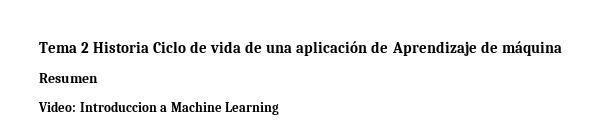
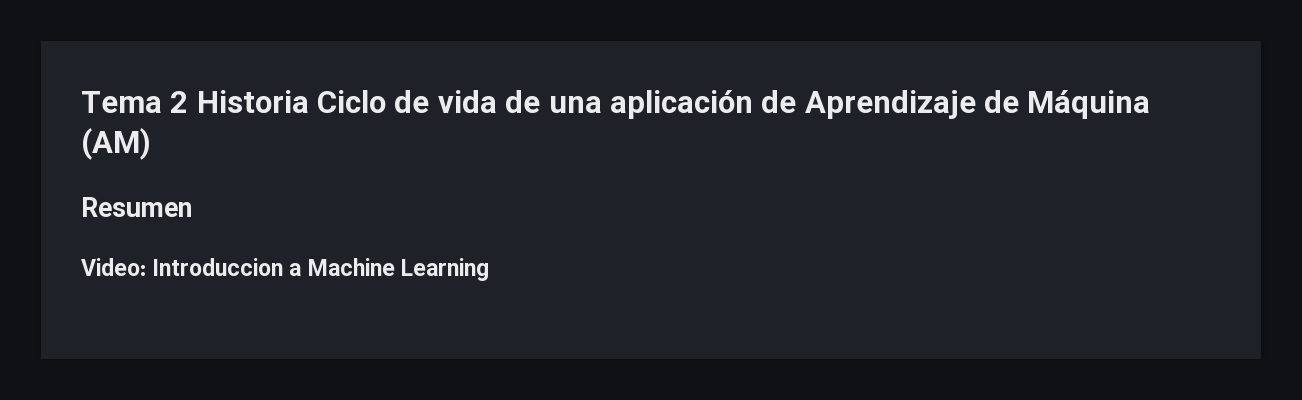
[501,41,562,56] máquina -> [1027,90,1151,119] [81,128,151,160] Máquina (AM)

